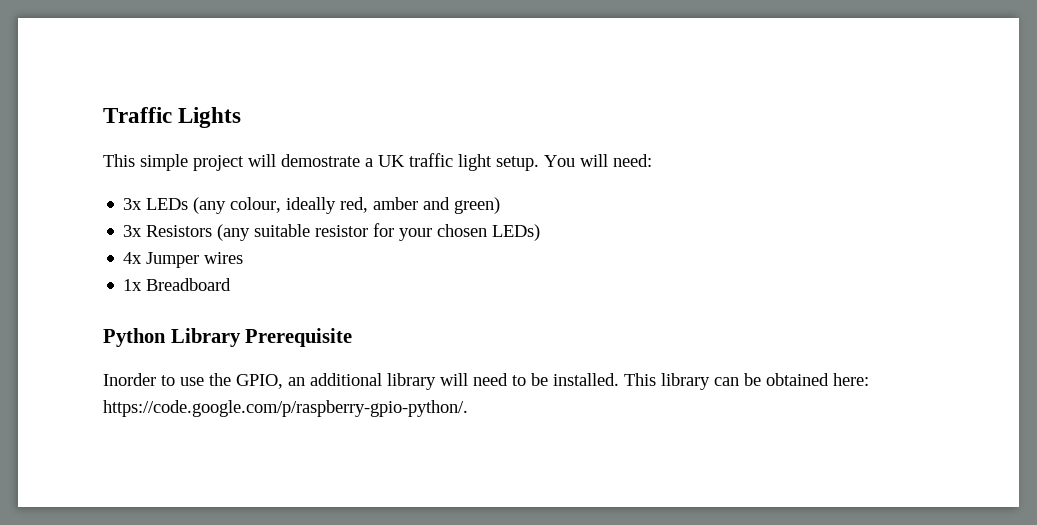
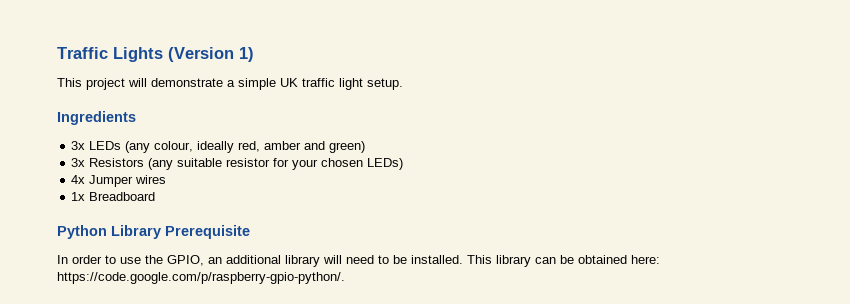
[103,154,188,171] // This simple -> [168,47,254,62] [57,78,82,87] (Version 1) // This
[281,154,373,167] demostrate a -> [151,78,276,90] demonstrate a simple
[544,154,652,167] You will need: -> [57,111,136,125] // Ingredients
[103,373,156,386] Inorder -> [57,255,102,264] In order

